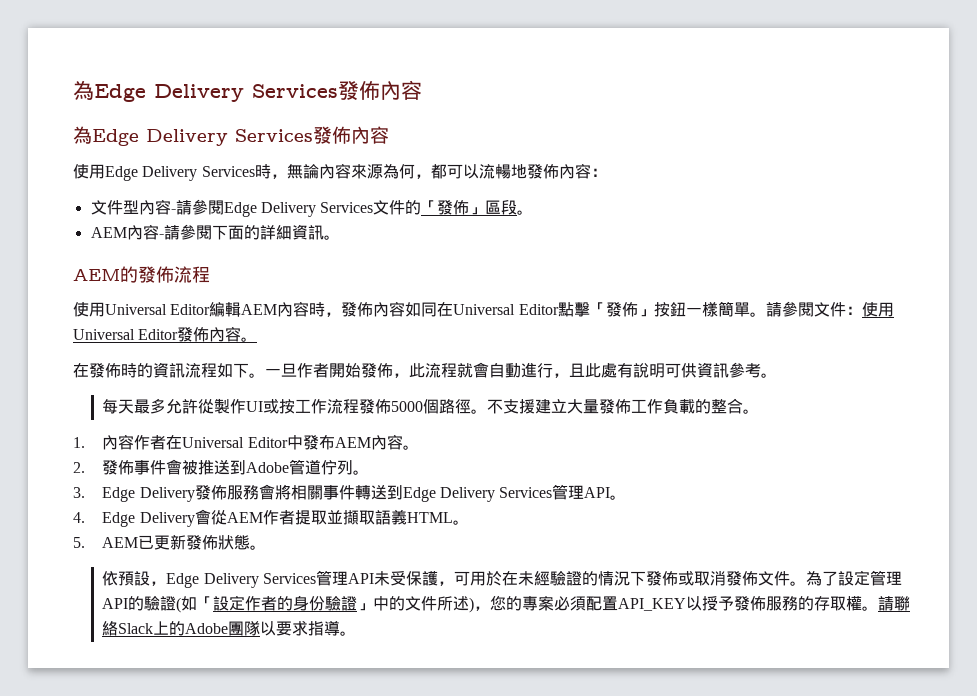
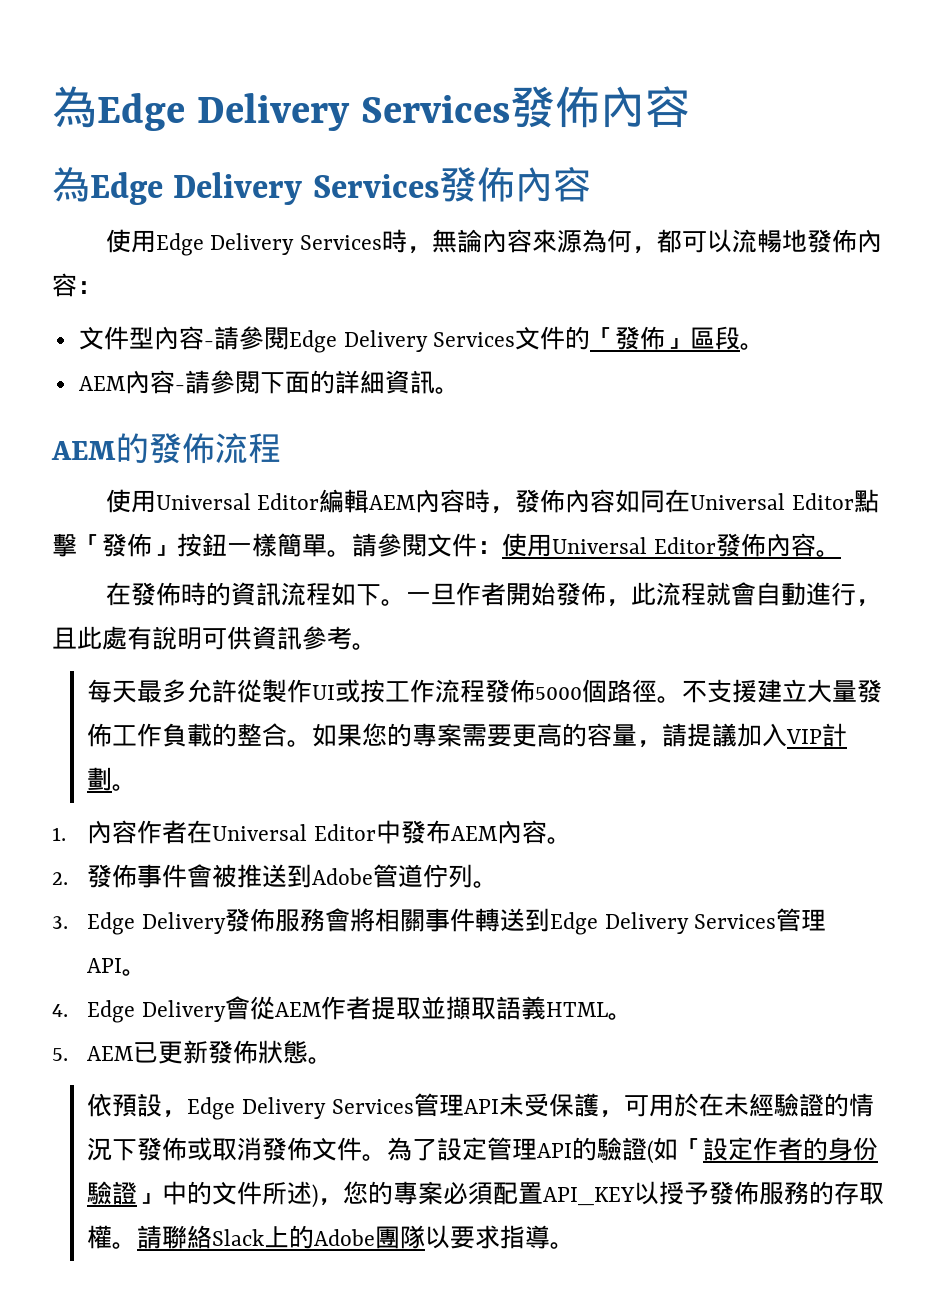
(760, 411) none -> [312,723,848,748] [87,767,138,791] 如果您的專案需要更高的容量，請提議加入VIP計劃。

